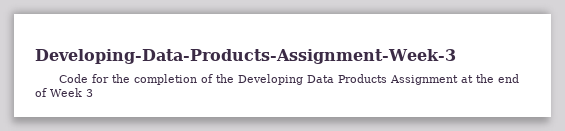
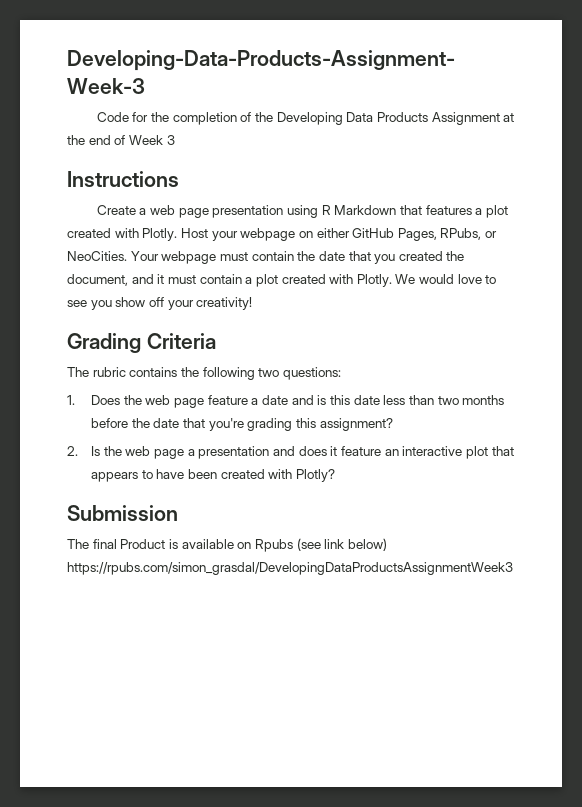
(93, 93) none -> [67,171,179,187] [96,205,508,218] [67,228,498,241] [67,251,465,264] [67,274,497,287] [67,297,253,310] [67,333,216,353] [67,367,341,380] [67,395,505,408] [91,418,393,431] [67,446,514,459] [91,469,336,482] [67,505,178,521] [67,538,387,552] [67,562,513,575] // Instructions // Create a web page presentation using R Markdown that features a plot created with Plotly. Host your webpage on either GitHub Pages, RPubs, or NeoCities. Your webpage must contain the date that you created the document, and it must contain a plot created with Plotly. We would love to see you show off your creativity! // Grading Criteria // The rubric contains the following two questions: // 1. Does the web page feature a date and is this date less than two months before the date that you're grading this assignment? // 2. Is the web page a presentation and does it feature an interactive plot that appears to have been created with Plotly? // Submission // The final Product is available on Rpubs (see link below) https://rpubs.com/simon_grasdal/DevelopingDataProductsAssignmentWeek3

